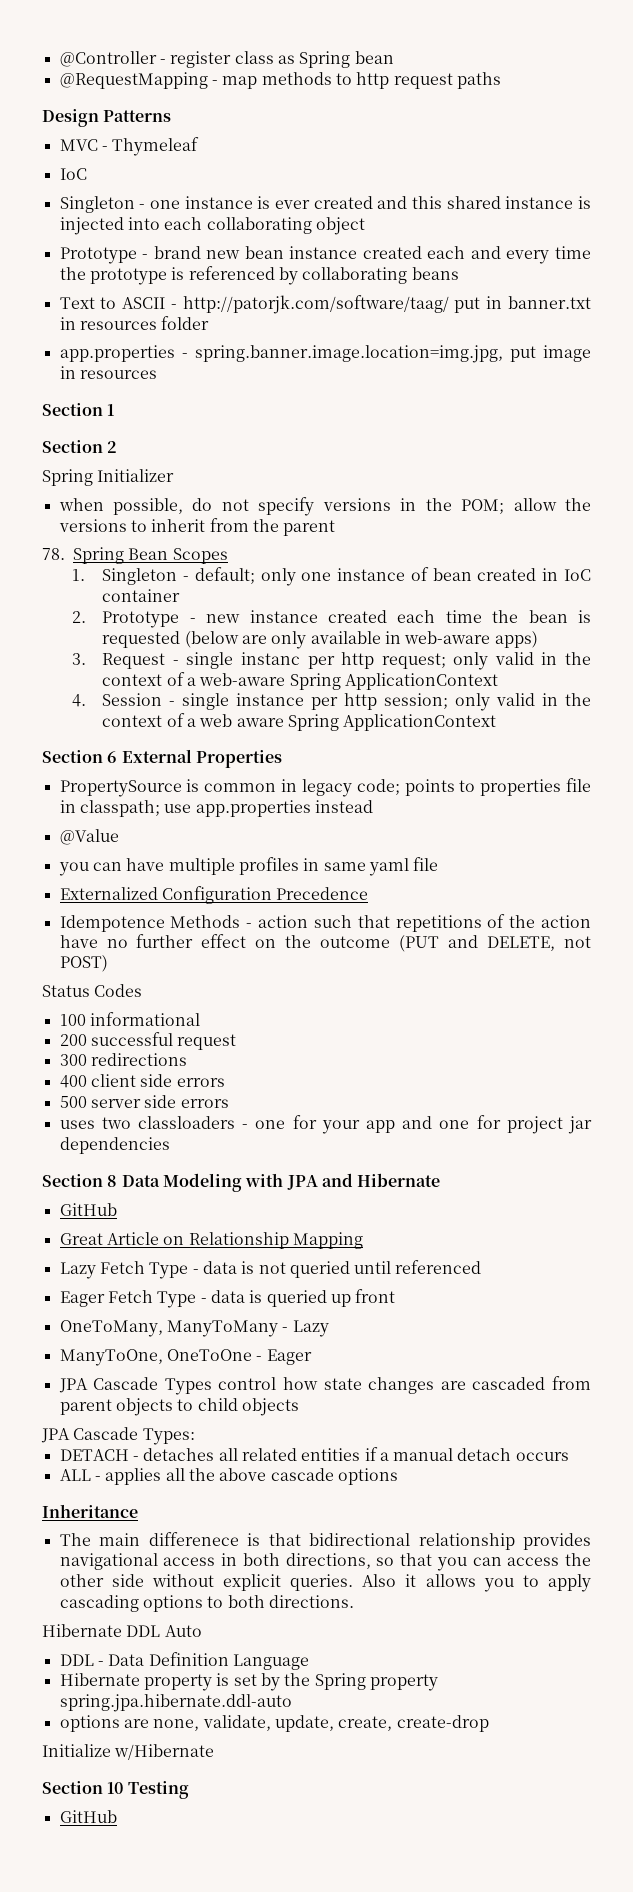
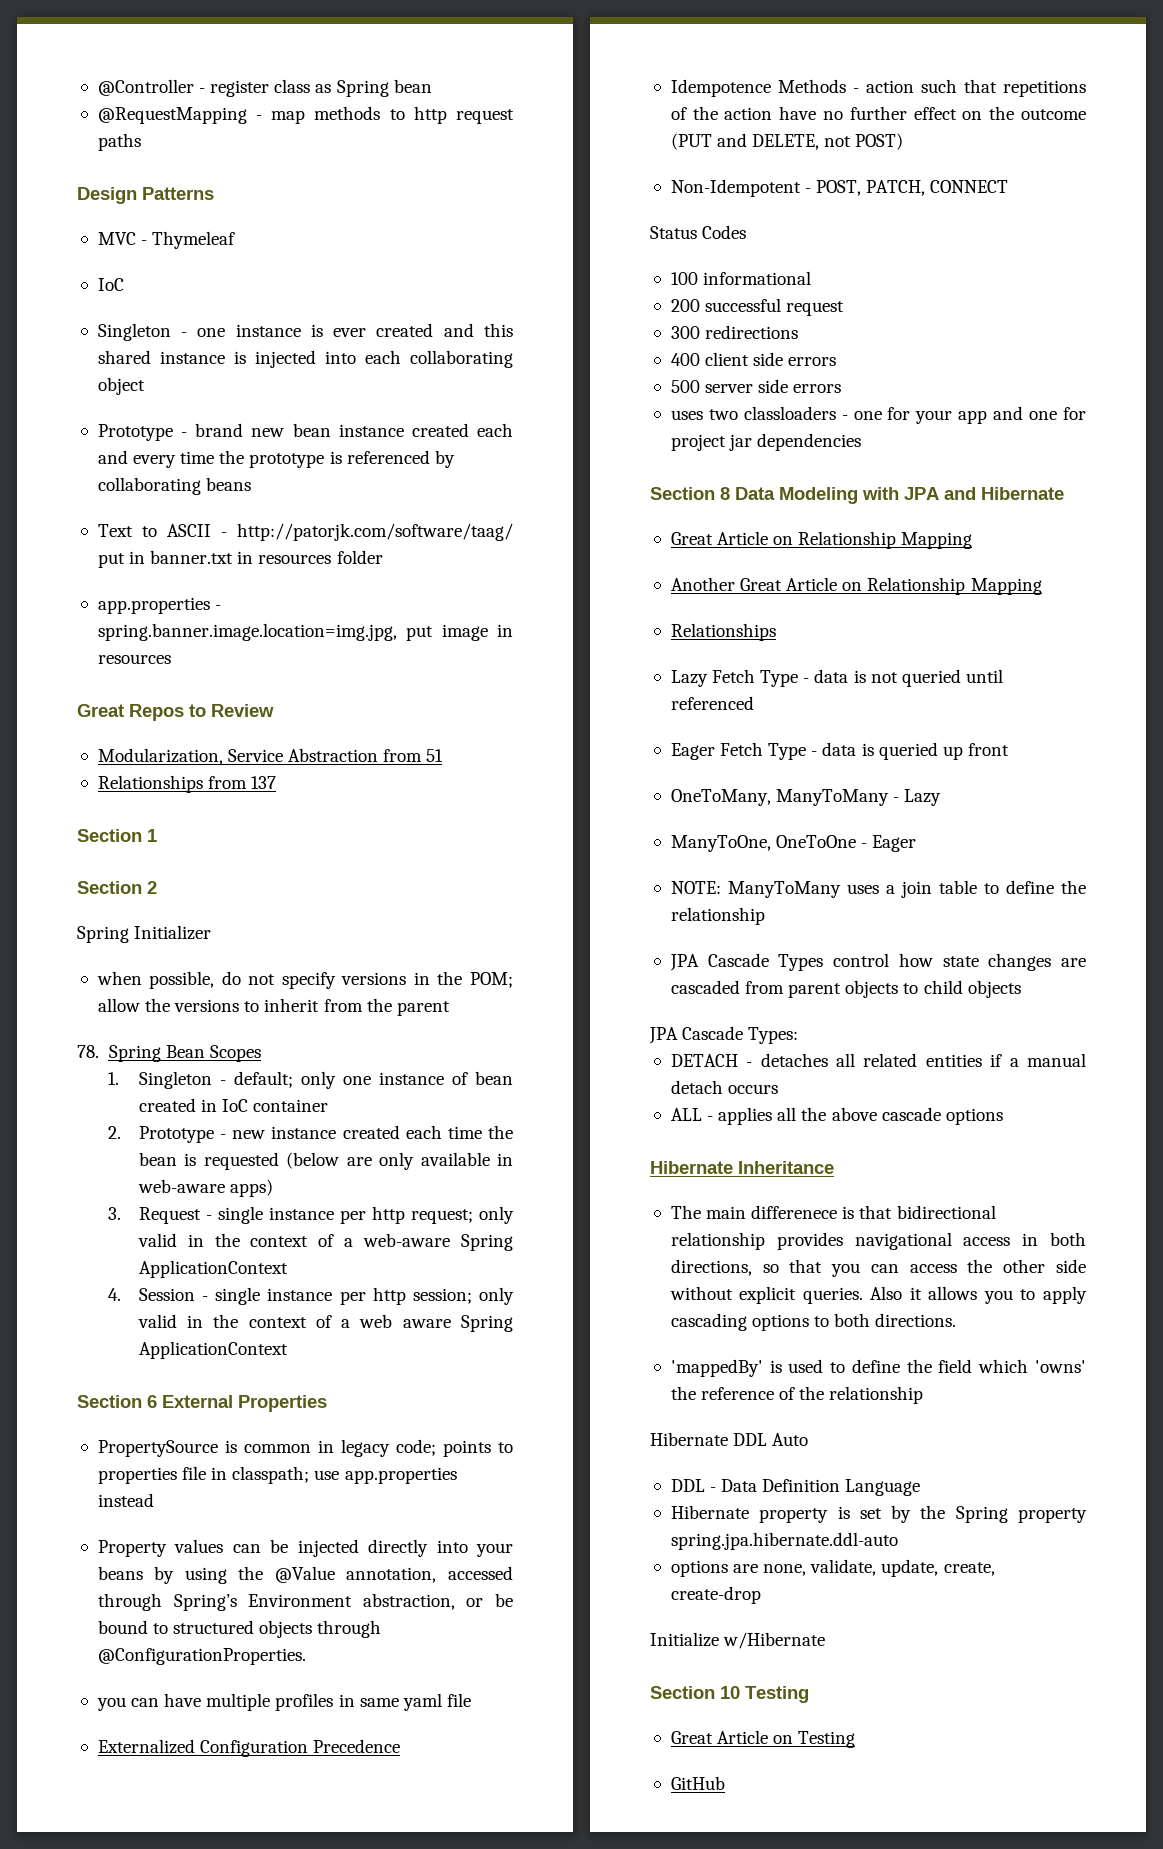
(157, 374) none -> [77,704,274,721] [97,748,444,765] [97,775,277,793] // Great Repos to Review // Modularization, Service Abstraction from 51 // Relationships from 137
[241,652,301,665] instanc -> [268,1207,334,1220] instance
[59,829,119,845] @Value -> [97,1539,513,1557] [97,1566,513,1584] [97,1593,513,1611] [97,1620,382,1638] [97,1648,306,1665] Property values can be injected directly into your beans by using the @Value annotation, accessed through Spring’s Environment abstraction, or be bound to structured objects through @ConfigurationProperties.
(108, 963) none -> [670,179,1009,197] // Non-Idempotent - POST, PATCH, CONNECT
[59,1203,117,1216] [59,1232,363,1249] // GitHub // Great Article on Relationship Mapping -> [670,531,973,549] [670,577,1042,595] [670,623,776,641] // Great Article on Relationship Mapping // Another Great Article on Relationship Mapping // Relationships
(312, 1357) none -> [670,880,1086,898] [670,907,765,925] // NOTE: ManyToMany uses a join table to define the relationship
(398, 1476) none -> [650,1161,733,1174] Hibernate
(354, 1601) none -> [670,1359,1086,1377] [670,1386,924,1404] // 'mappedBy' is used to define the field which 'owns' the reference of the relationship
(189, 1790) none -> [670,1730,856,1748] // Great Article on Testing

